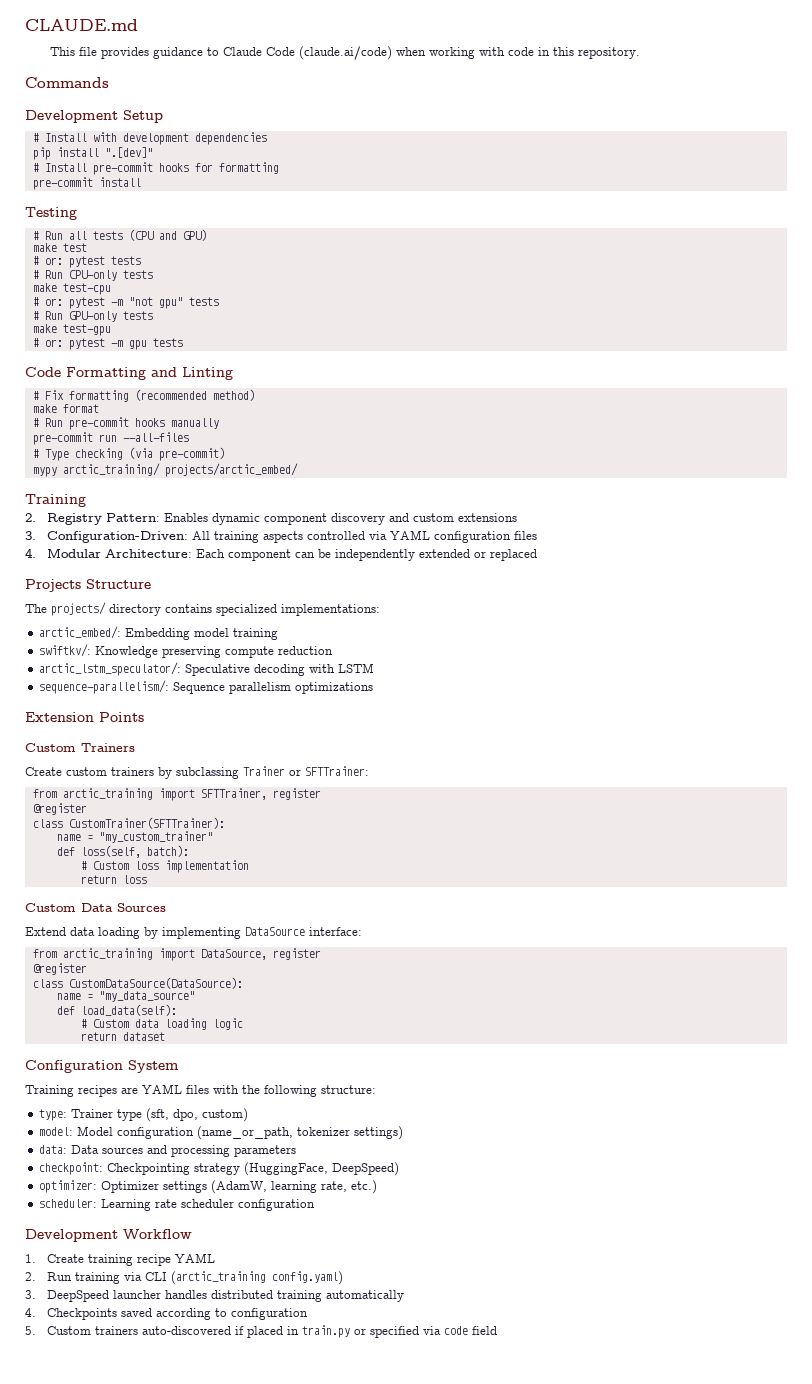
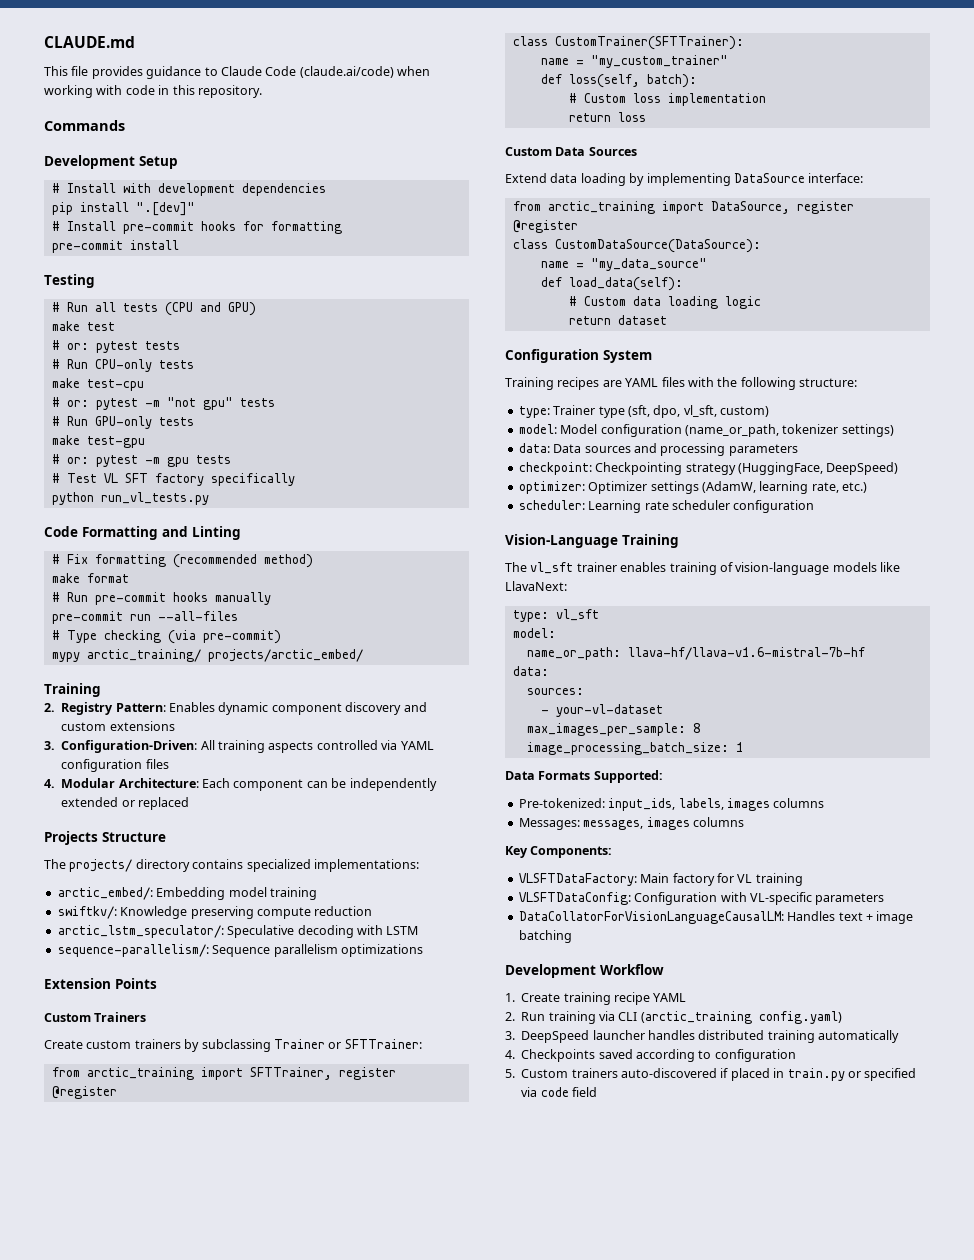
(183, 342) none -> [51,473,295,486] [51,492,209,505] // # Test VL SFT factory specifically // python run_vl_tests.py
(199, 1115) none -> [683,405,717,417] vl_sft,
(316, 1205) none -> [505,534,679,548] [505,562,900,575] [505,581,567,591] [512,609,599,622] [512,628,556,638] [526,647,865,660] [512,666,549,676] [526,688,584,695] [540,704,663,717] [526,723,700,736] [526,742,743,755] [505,770,663,783] [518,798,825,811] [518,817,744,830] [505,846,613,858] [518,873,803,886] [518,892,885,905] [518,911,914,924] [518,930,572,943] // Vision-Language Training // The vl_sft trainer enables training of vision-language models like LlavaNext: // type: vl_sft // model: // name_or_path: llava-hf/llava-v1.6-mistral-7b-hf // data: // sources: // - your-vl-dataset // max_images_per_sample: 8 // image_processing_batch_size: 1 // Data Formats Supported: // Pre-tokenized: input_ids, labels, images columns // Messages: messages, images columns // Key Components: // VLSFTDataFactory: Main factory for VL training // VLSFTDataConfig: Configuration with VL-specific parameters // DataCollatorForVisionLanguageCausalLM: Handles text + image batching

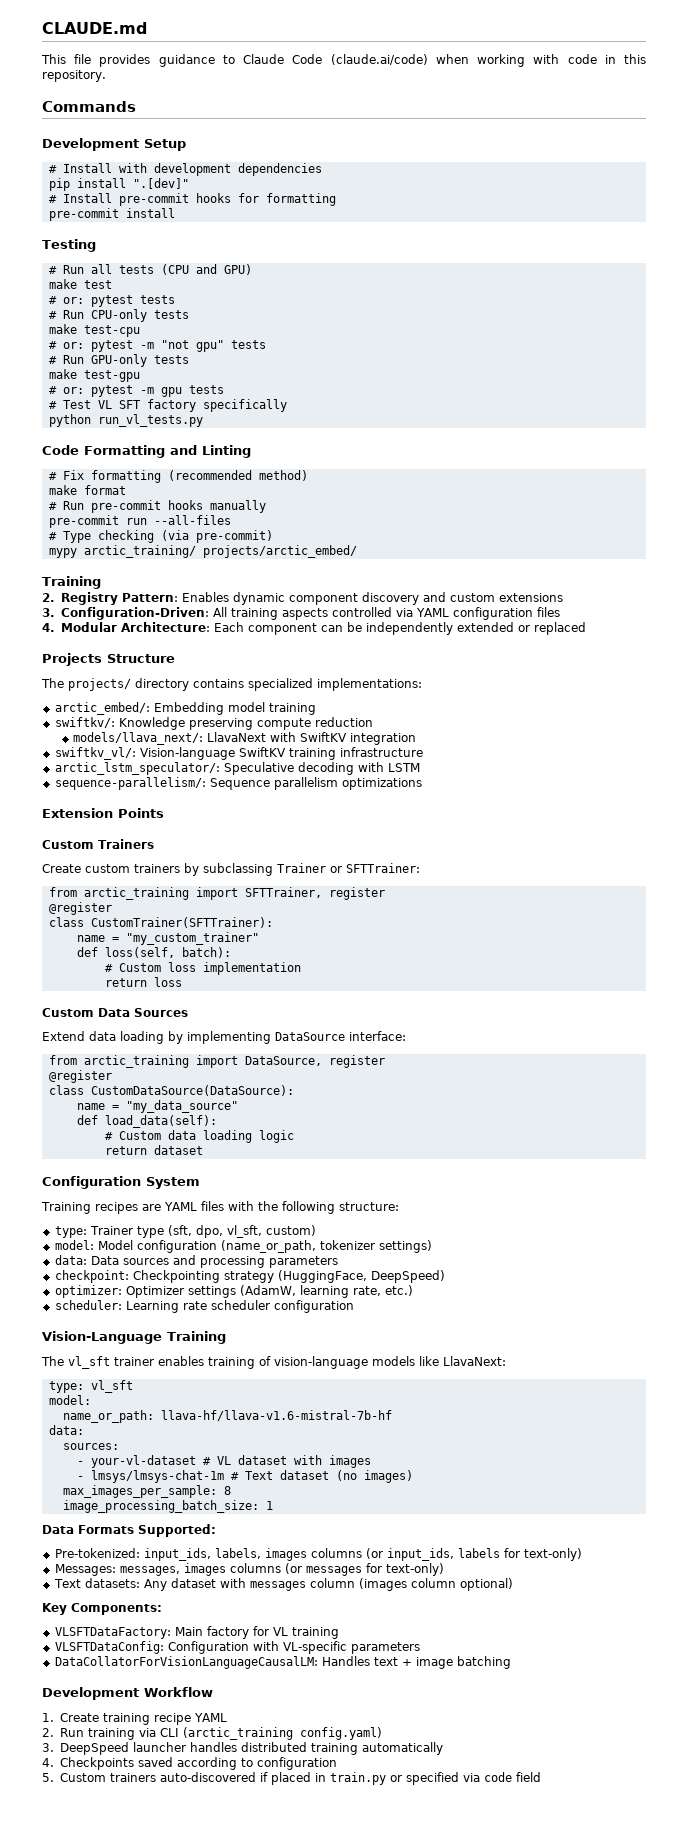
(373, 911) none -> [73,732,417,745] [54,747,423,760] // models/llava_next/: LlavaNext with SwiftKV integration // swiftkv_vl/: Vision-language SwiftKV training infrastructure
(663, 710) none -> [202,1455,371,1468] [76,1470,413,1483] # VL dataset with images // - lmsys/lmsys-chat-1m # Text dataset (no images)
(825, 803) none -> [365,1548,582,1561] (or input_ids, labels for text-only)
(744, 822) none -> [284,1563,444,1576] [53,1578,513,1591] (or messages for text-only) // Text datasets: Any dataset with messages column (images column optional)

